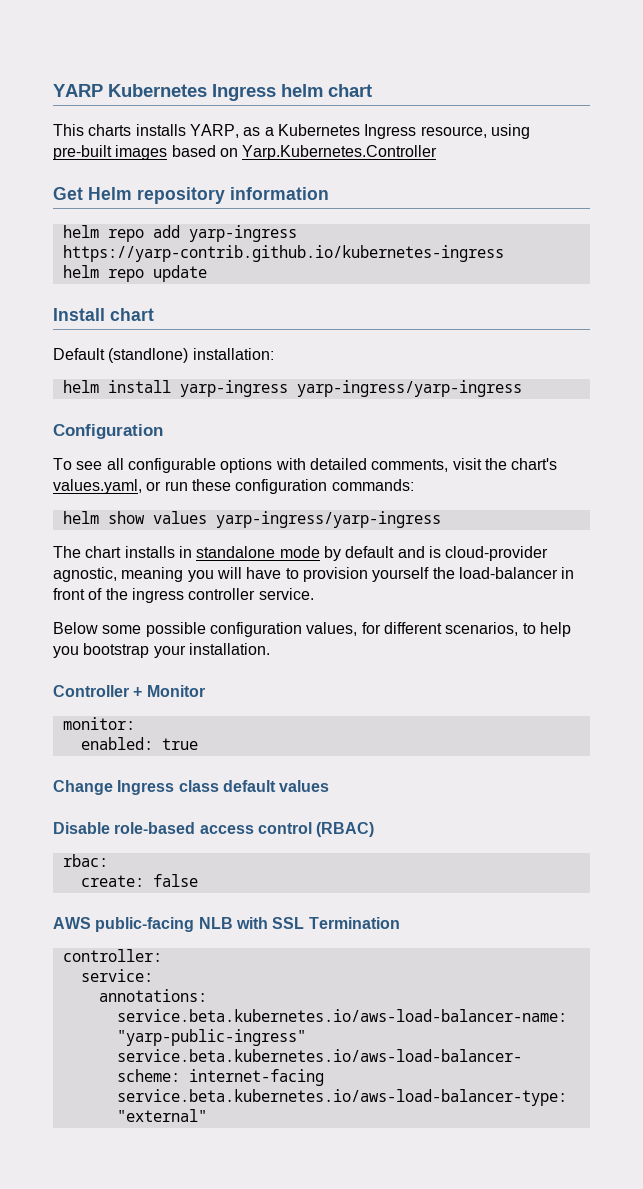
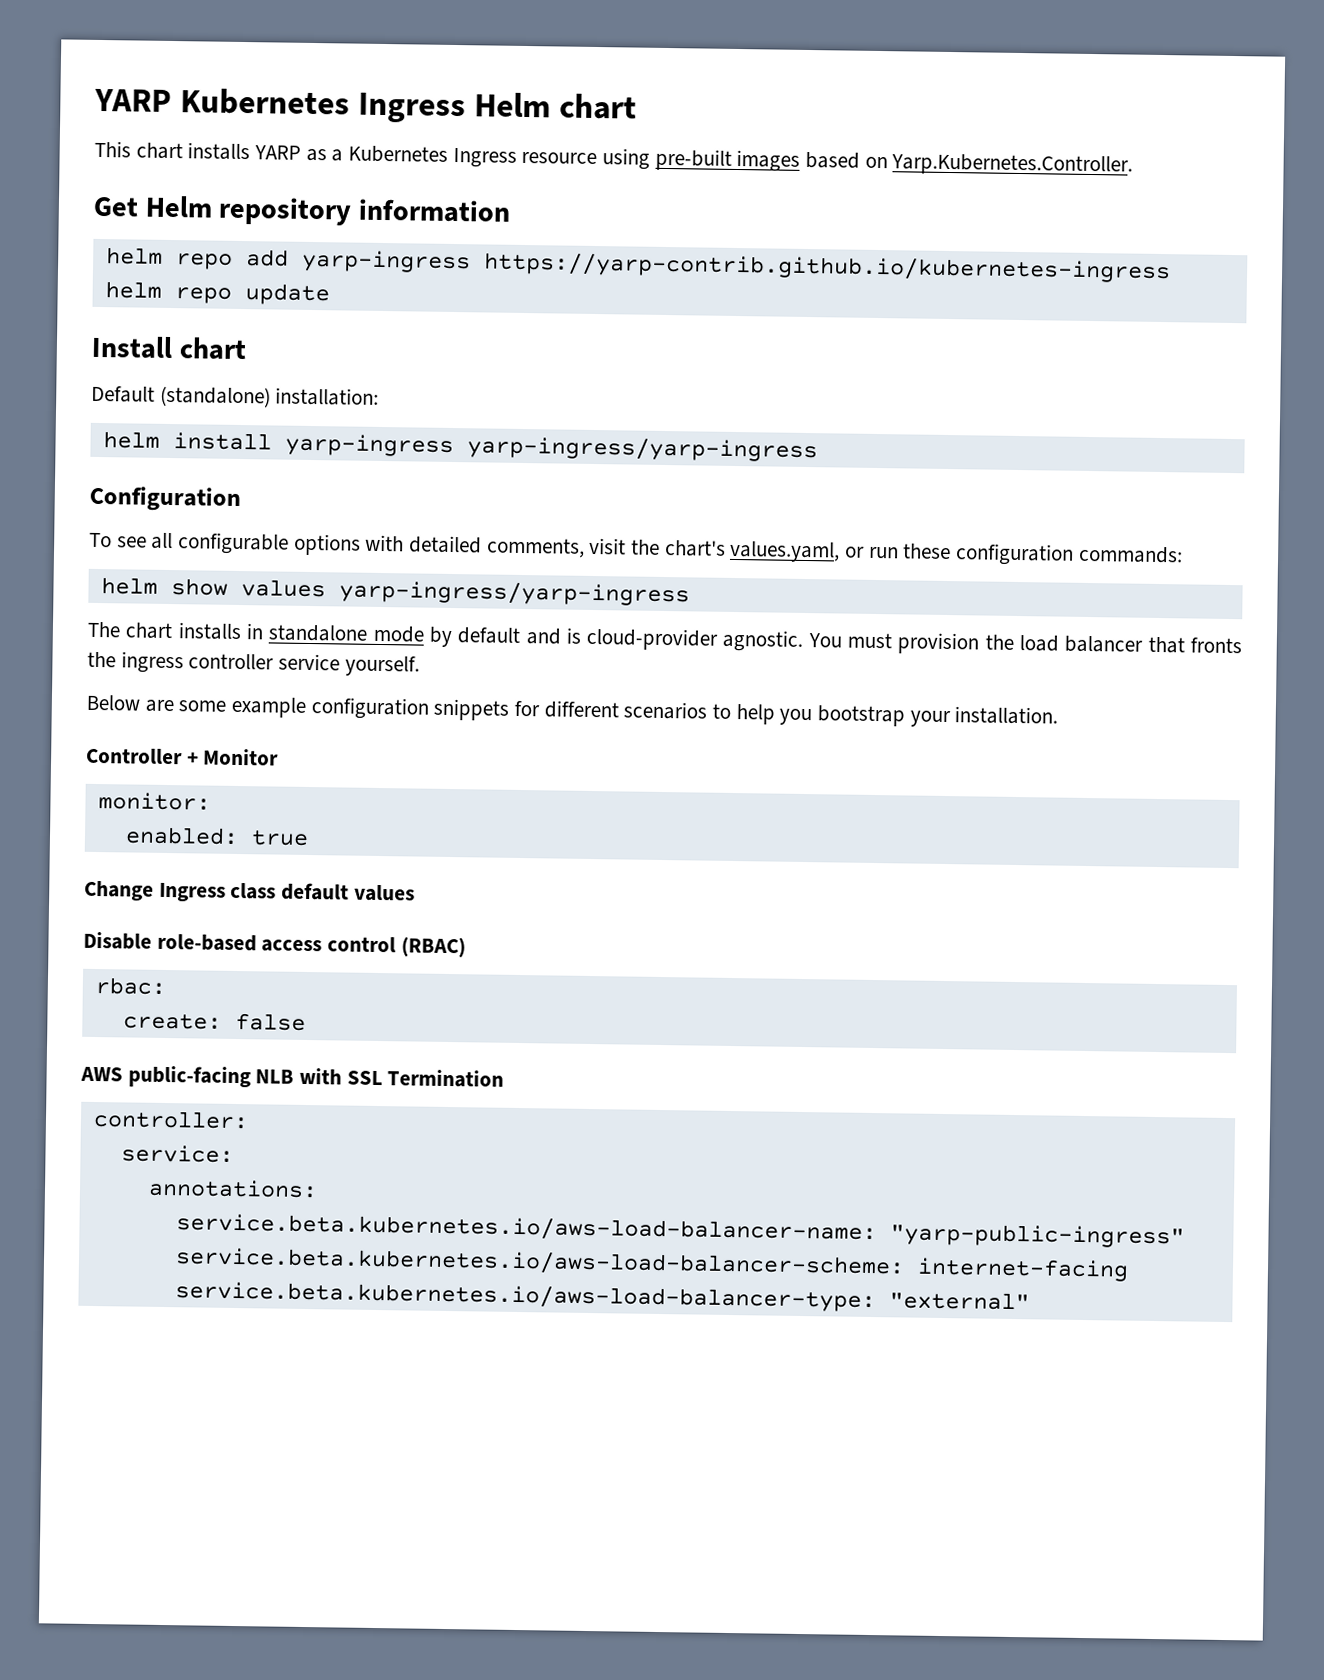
[281,84,323,97] helm -> [473,92,551,118] Helm
[88,124,239,138] charts installs YARP, -> [135,142,302,161] chart installs YARP
[420,126,487,138] resource, -> [521,151,598,165] resource
[242,145,438,160] Yarp.Kubernetes.Controller -> [891,153,1134,177] Yarp.Kubernetes.Controller.
[108,348,189,363] (standlone) -> [159,385,271,408] (standalone)
[53,567,575,582] [53,588,103,600] agnostic, meaning you will have to provision yourself the load-balancer in front of -> [722,629,1242,655] agnostic. You must provision the load balancer that fronts
[258,588,314,600] service. -> [278,653,420,677] service yourself.
[102,622,358,637] some possible configuration values, -> [144,696,510,721] are some example configuration snippets
[445,622,519,636] scenarios, -> [623,701,708,720] scenarios

